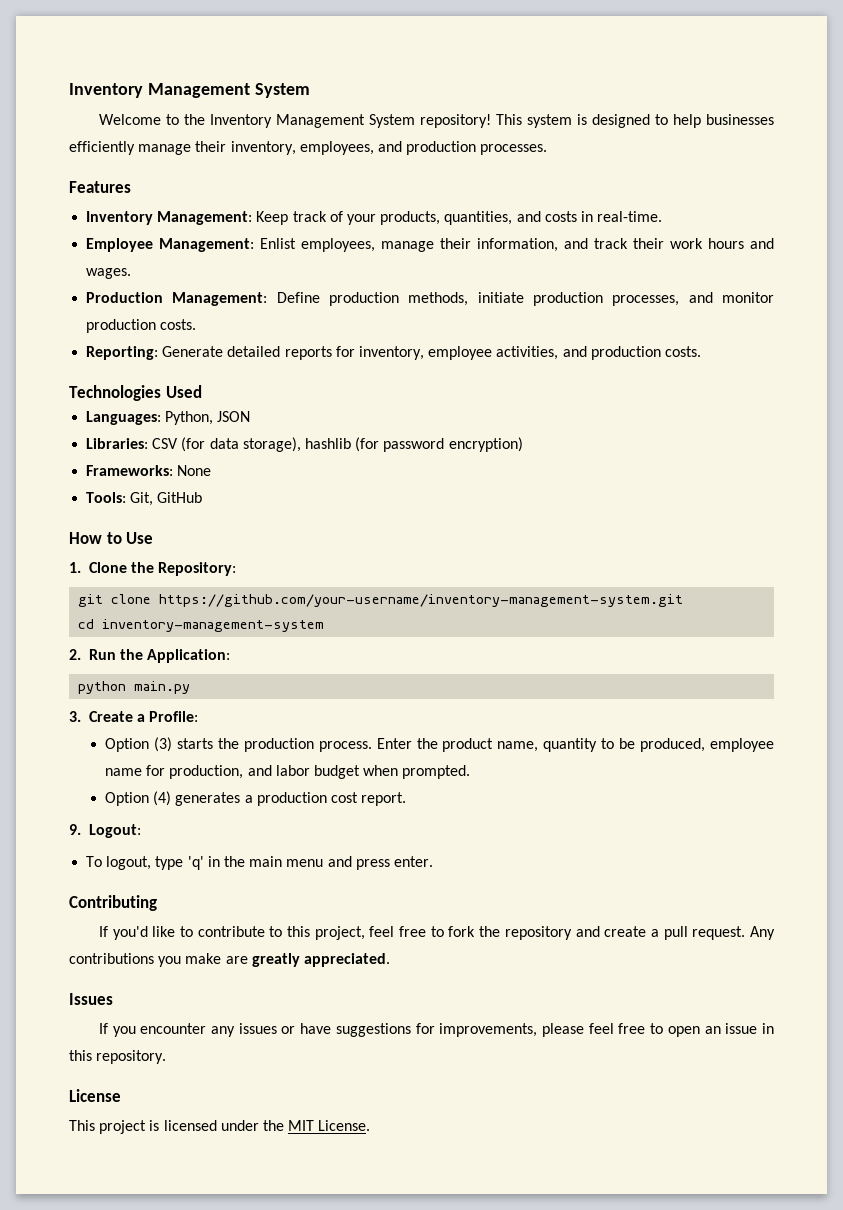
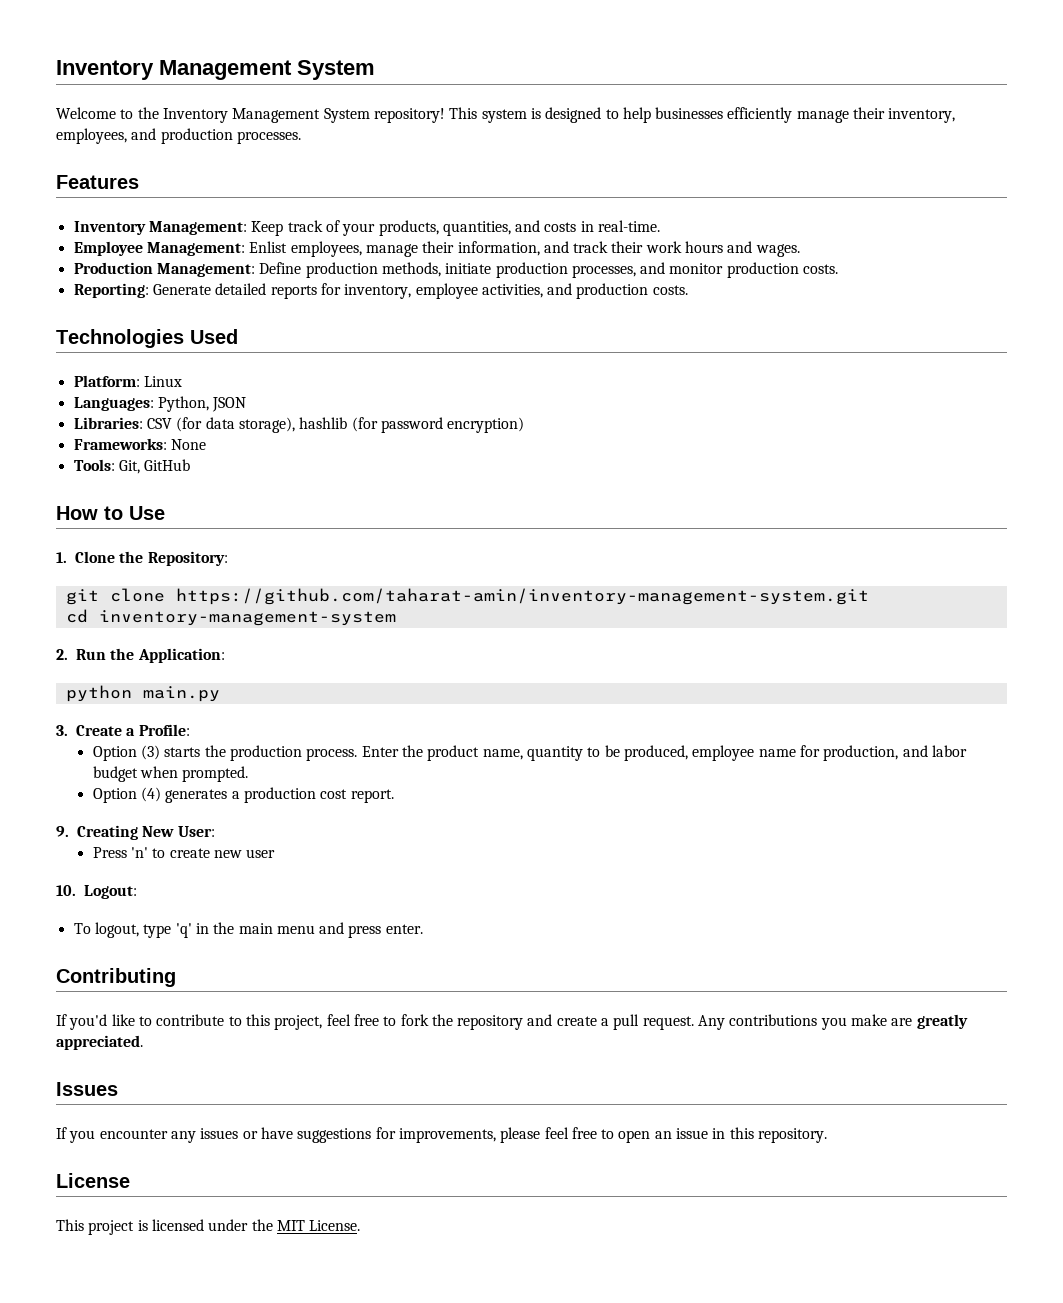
(202, 391) none -> [73,375,182,387] // Platform: Linux
[159,594,684,607] https://github.com/your-username/inventory-management-system.git -> [175,588,869,605] https://github.com/taharat-amin/inventory-management-system.git
(81, 829) none -> [77,825,215,840] [92,847,276,858] [56,885,76,896] Creating New User: // Press 'n' to create new user // 10.

